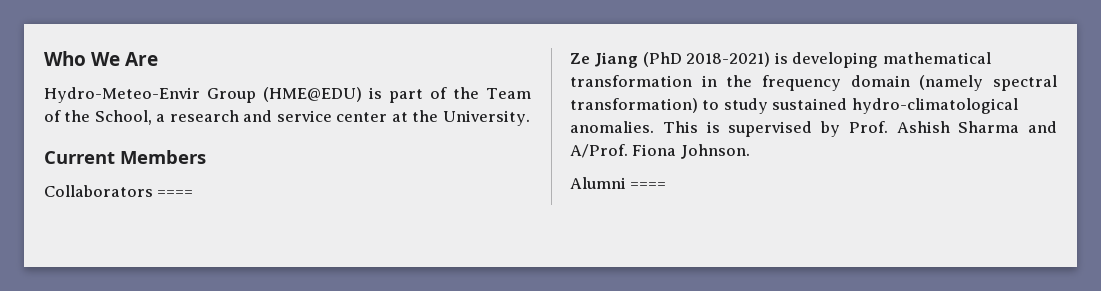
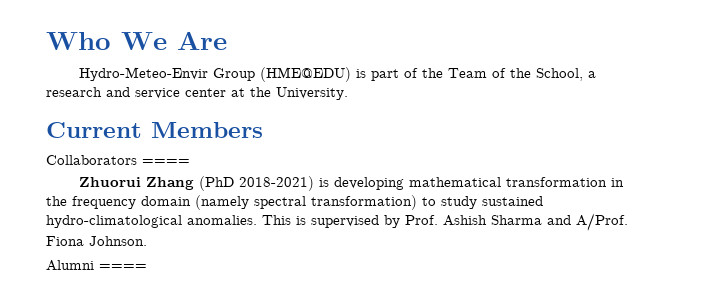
[570,52,639,68] Ze Jiang -> [79,177,195,190] Zhuorui Zhang

